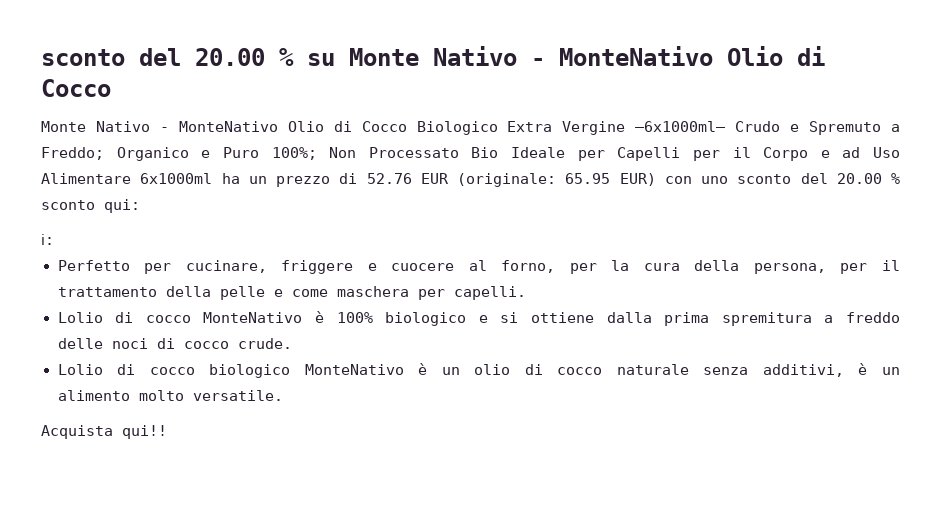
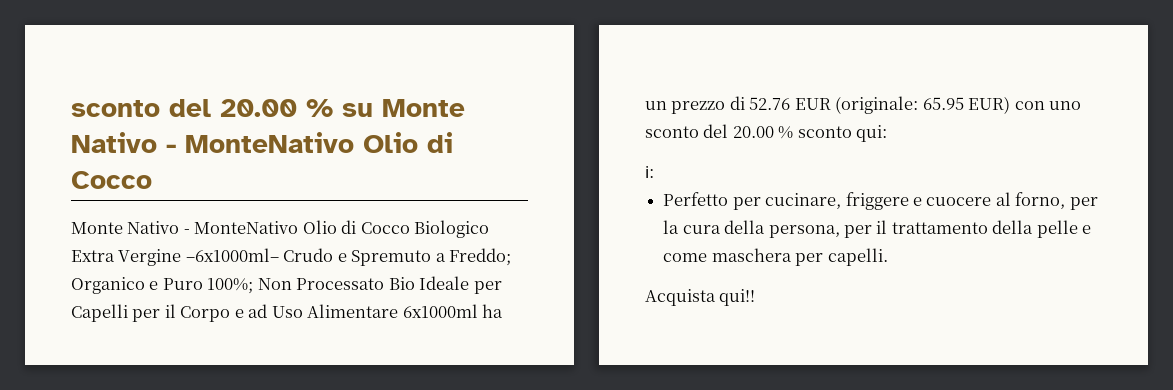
[57,311,900,326] [57,338,292,349] [57,363,901,378] [57,390,283,401] // Lolio di cocco MonteNativo è 100% biologico e si ottiene dalla prima spremitura a freddo delle noci di cocco crude. // Lolio di cocco biologico MonteNativo è un olio di cocco naturale senza additivi, è un alimento molto versatile. -> (888, 257) none

